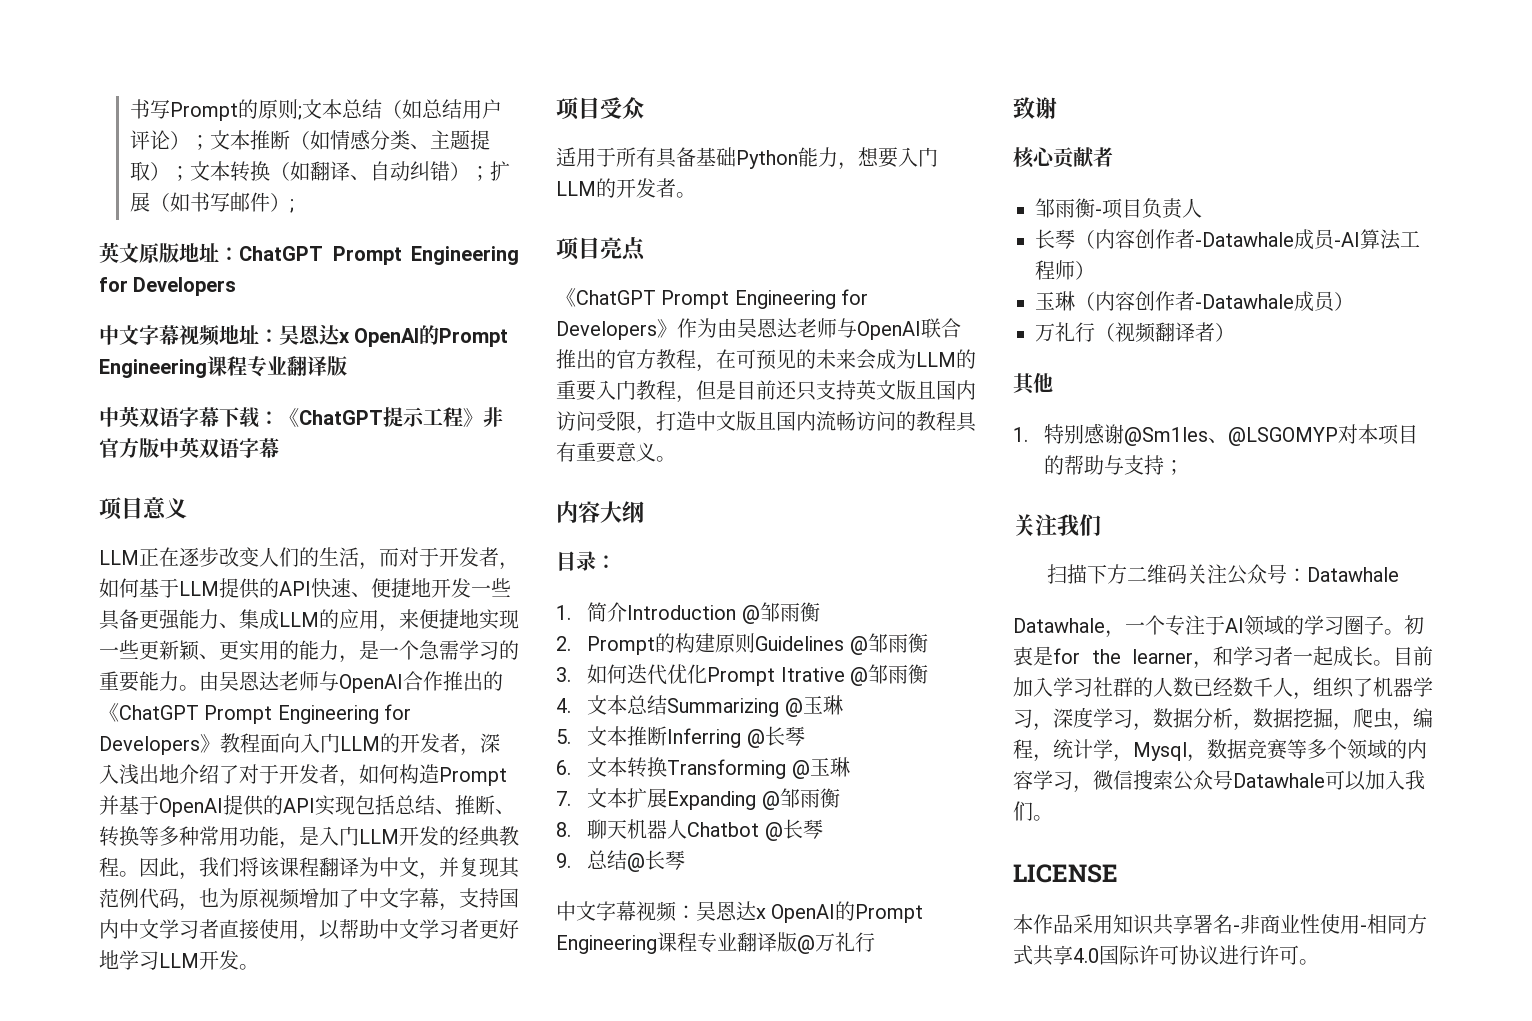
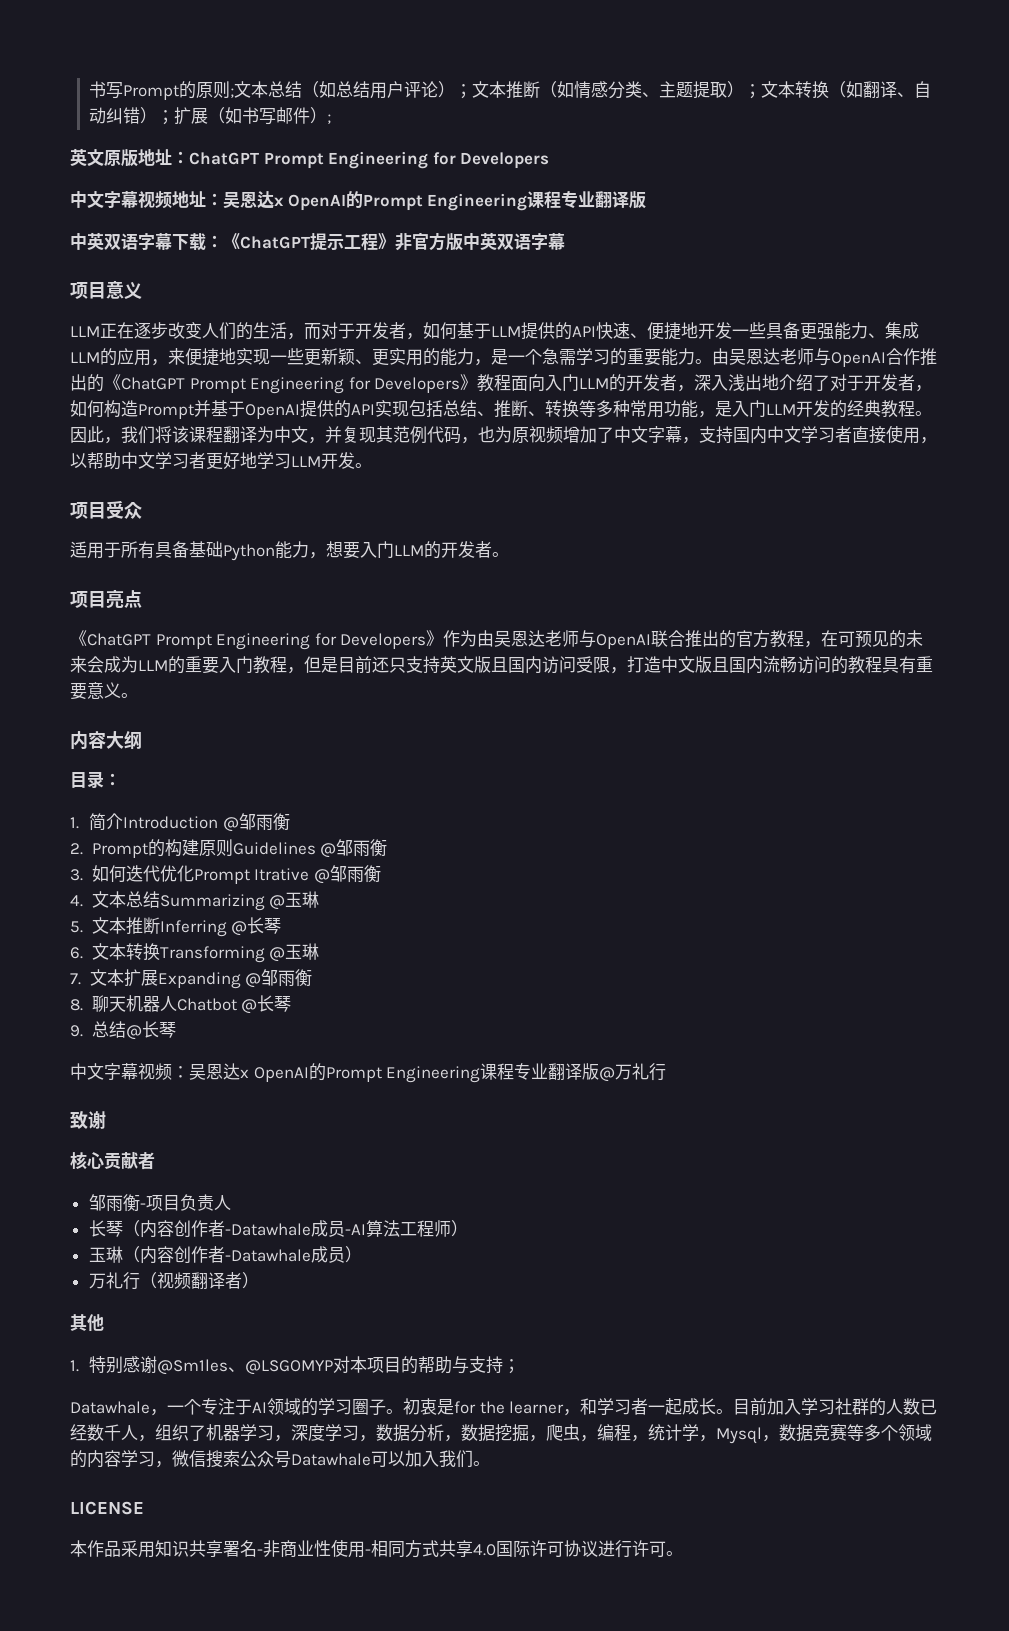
[1013,514,1101,537] [1047,564,1399,585] // 关注我们 // 扫描下方二维码关注公众号：Datawhale -> (520, 1366) none

